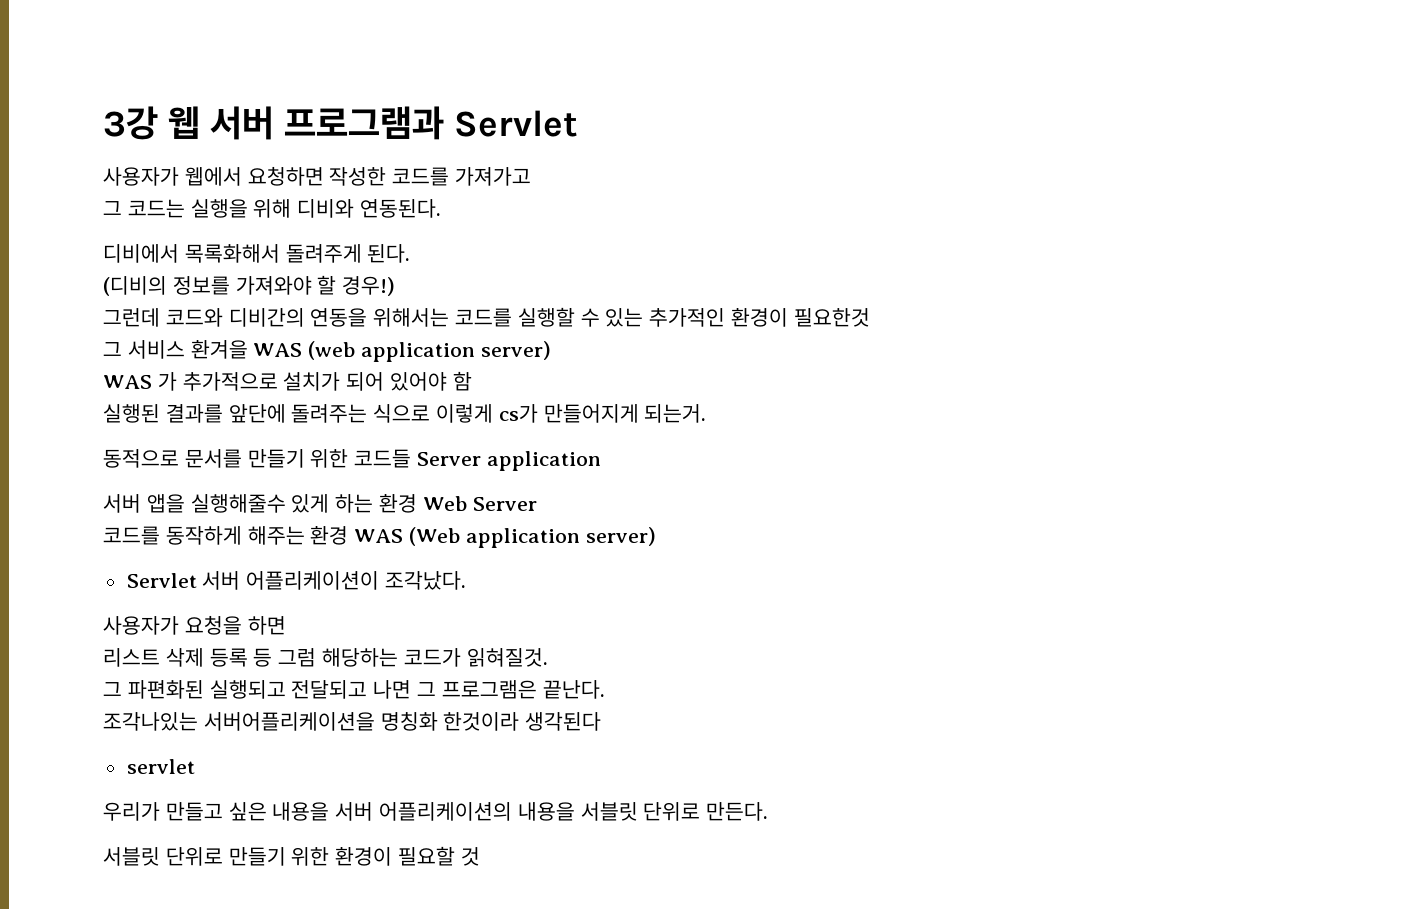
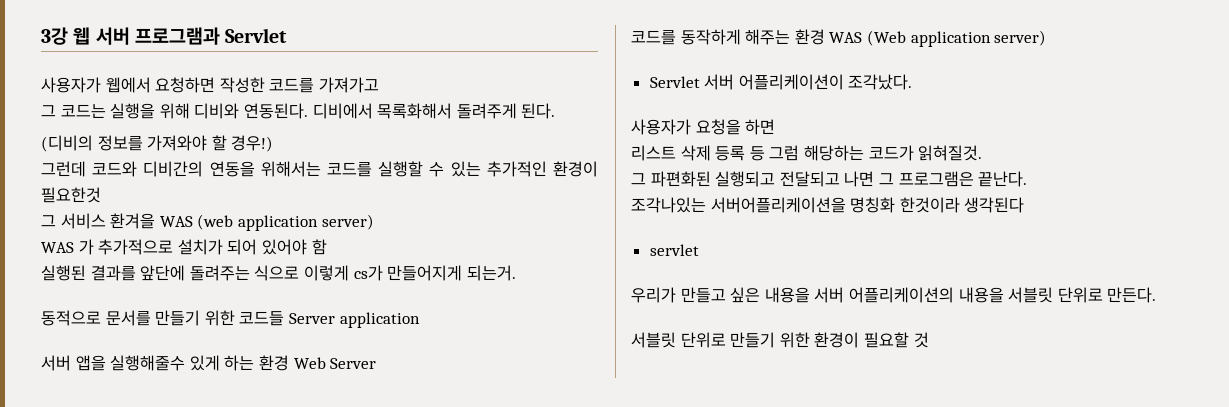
(442, 208) // -> (308, 111) none

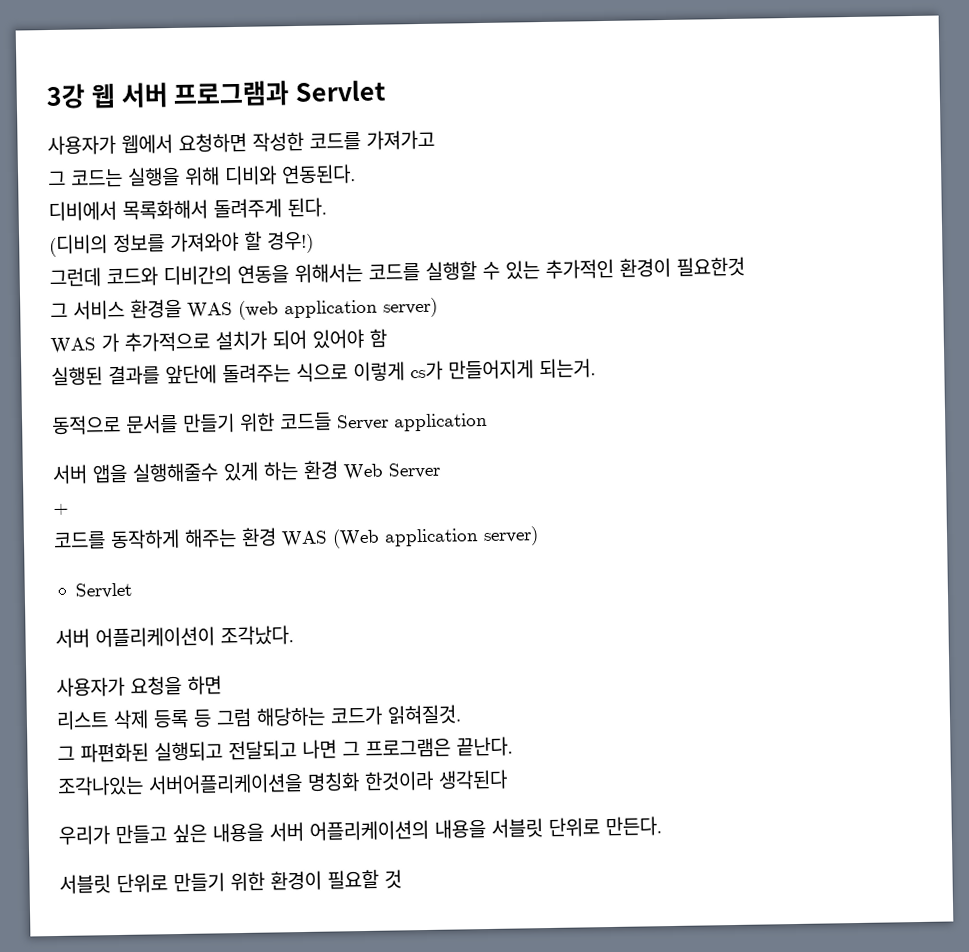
(308, 111) none -> (356, 174) //
[110,213,156,229] 환겨을 -> [130,298,182,319] 환경을
(377, 363) none -> [53,503,69,515] // +
(700, 82) none -> (132, 590) //
[649,244,699,256] // servlet -> (508, 779) none

